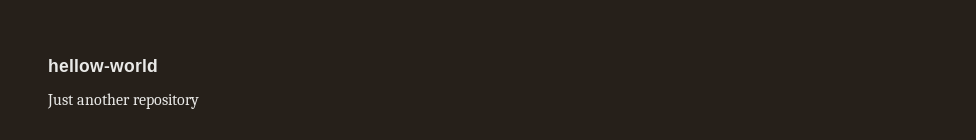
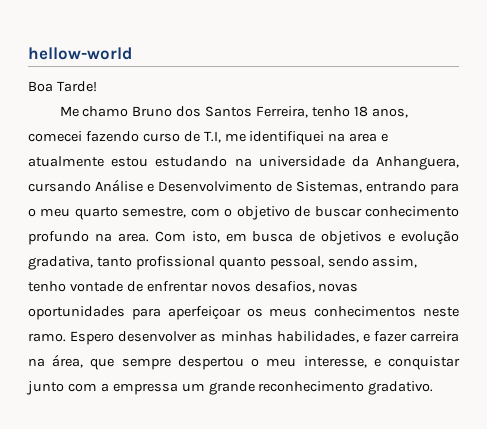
[47,93,200,109] Just another repository -> [28,81,97,92] [59,106,408,118] [28,131,389,145] [28,156,459,170] [28,179,459,195] [28,206,460,220] [28,231,459,245] [28,256,418,270] [28,281,359,293] [28,306,459,320] [28,331,459,345] [28,354,461,370] [26,381,434,395] Boa Tarde! // Me chamo Bruno dos Santos Ferreira, tenho 18 anos, comecei fazendo curso de T.I, me identifiquei na area e atualmente estou estudando na universidade da Anhanguera, cursando Análise e Desenvolvimento de Sistemas, entrando para o meu quarto semestre, com o objetivo de buscar conhecimento profundo na area. Com isto, em busca de objetivos e evolução gradativa, tanto profissional quanto pessoal, sendo assim, tenho vontade de enfrentar novos desafios, novas oportunidades para aperfeiçoar os meus conhecimentos neste ramo. Espero desenvolver as minhas habilidades, e fazer carreira na área, que sempre despertou o meu interesse, e conquistar junto com a empressa um grande reconhecimento gradativo.

